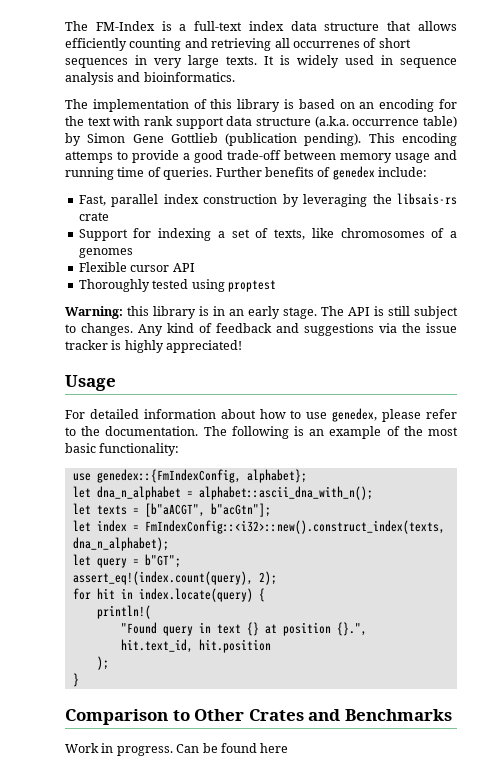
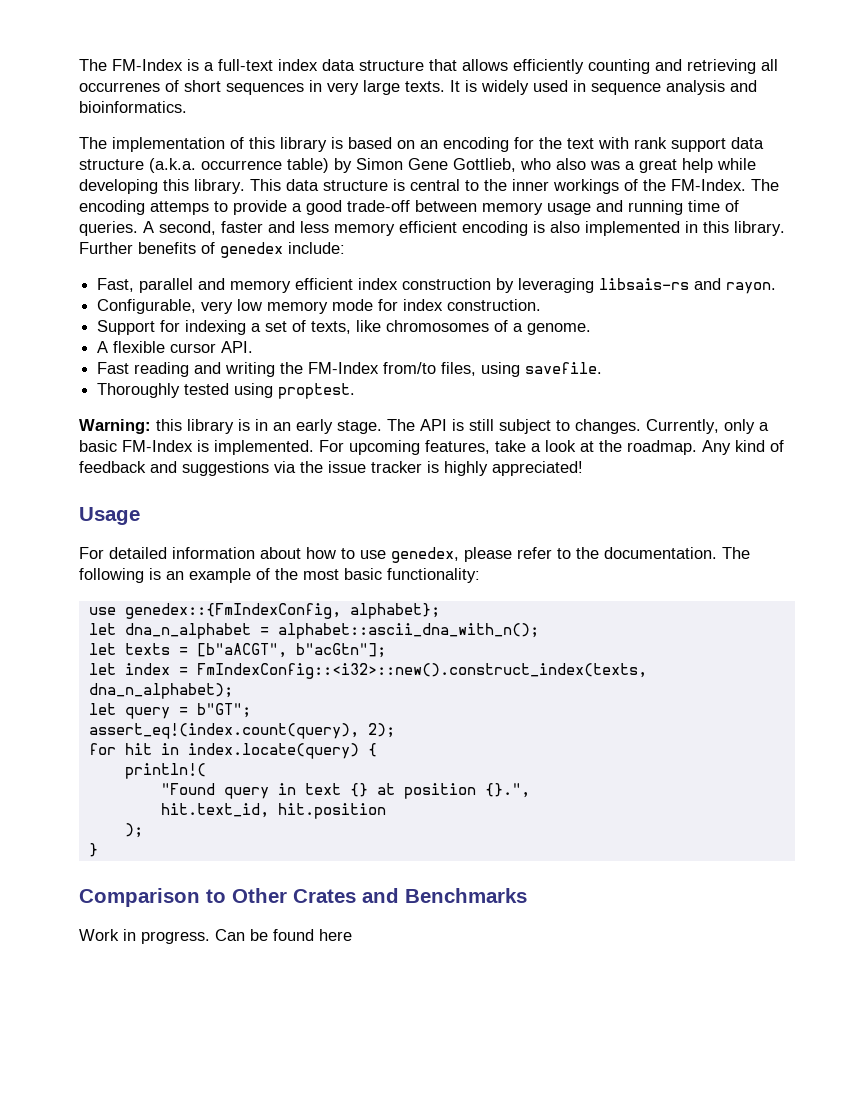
[170,133,395,146] Gottlieb (publication pending). This -> [453,158,756,173] [79,179,779,194] Gottlieb, who also was a great help while developing this library. This data structure is central to the inner workings of the FM-Index. The
(213, 173) none -> [143,221,785,236] A second, faster and less memory efficient encoding is also implemented in this library.
(159, 200) none -> [198,278,354,293] and memory efficient
[372,193,458,205] [78,212,109,221] the libsais-rs crate -> [599,278,777,294] [97,299,542,314] libsais-rs and rayon. // Configurable, very low memory mode for index construction.
[78,248,133,258] [78,262,195,272] genomes // Flexible cursor API -> [527,323,592,335] [97,341,254,353] [97,362,603,377] genome. // A flexible cursor API. // Fast reading and writing the FM-Index from/to files, using savefile.
[227,280,276,292] proptest -> [278,383,356,399] proptest.
(133, 329) none -> [646,419,769,434] [79,440,697,455] Currently, only a basic FM-Index is implemented. For upcoming features, take a look at the roadmap.

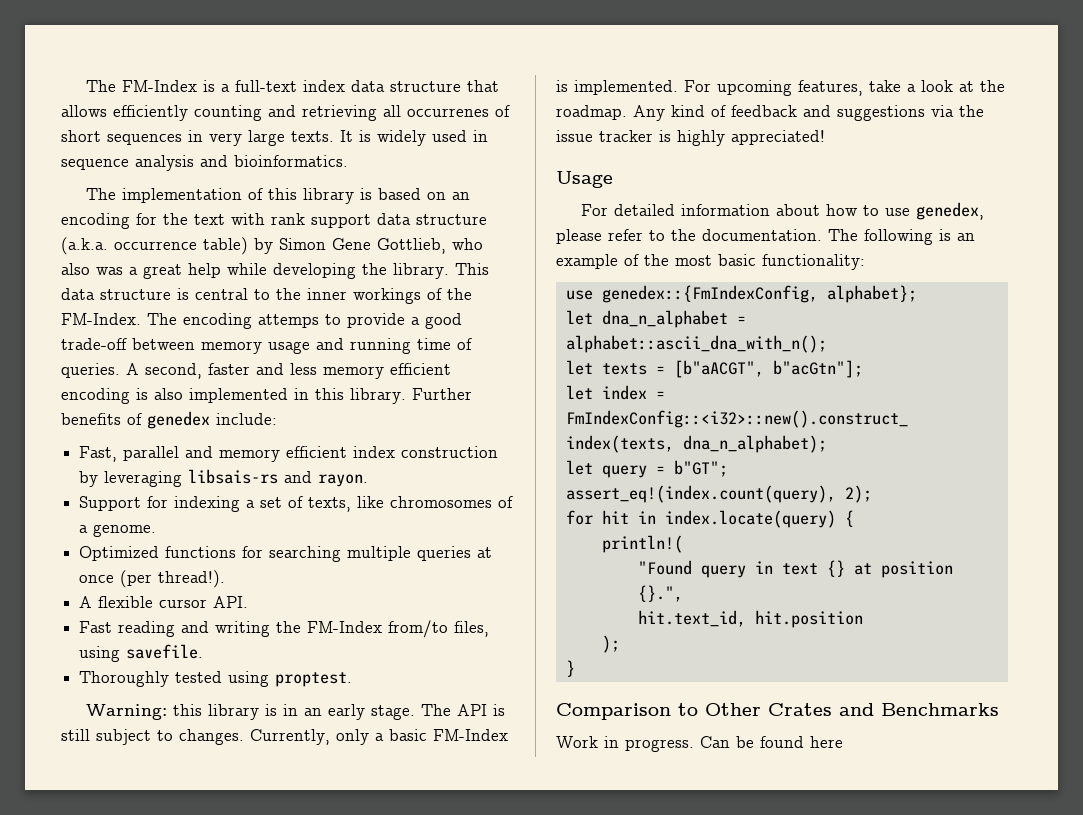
[163,179,189,191] this -> [362,263,387,275] the
[97,299,542,314] // Configurable, very low memory mode for index construction. -> (369, 480) none
(592, 329) none -> [79,546,493,562] [79,570,226,588] // Optimized functions for searching multiple queries at once (per thread!).

